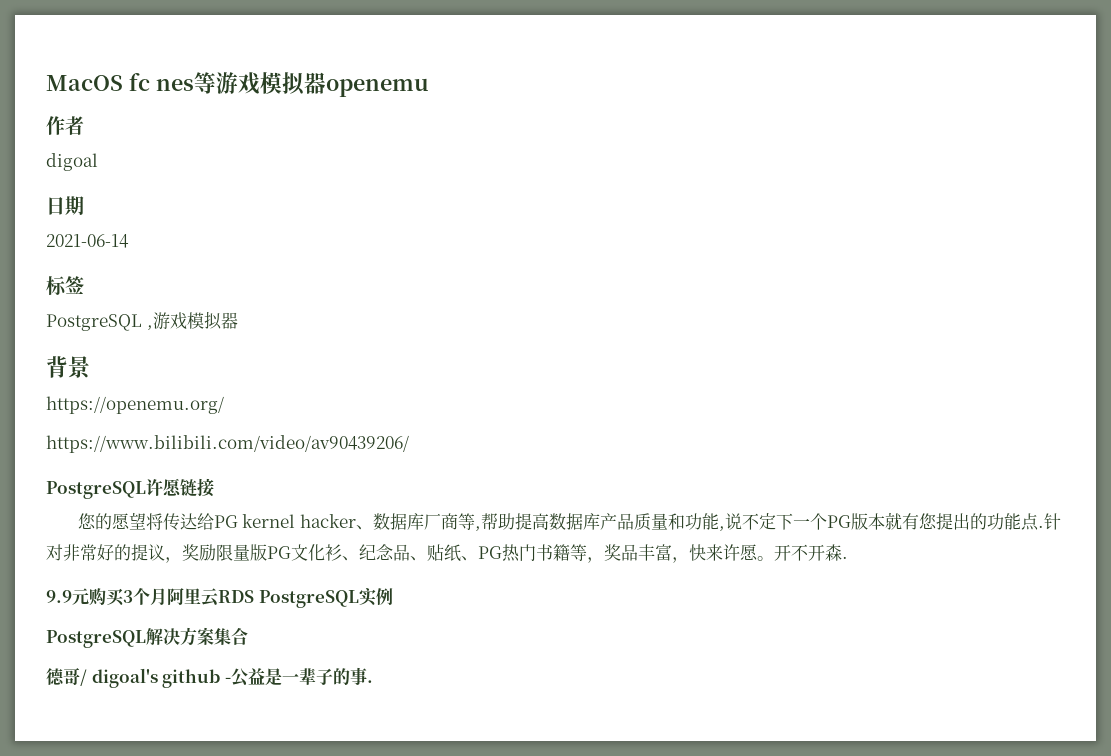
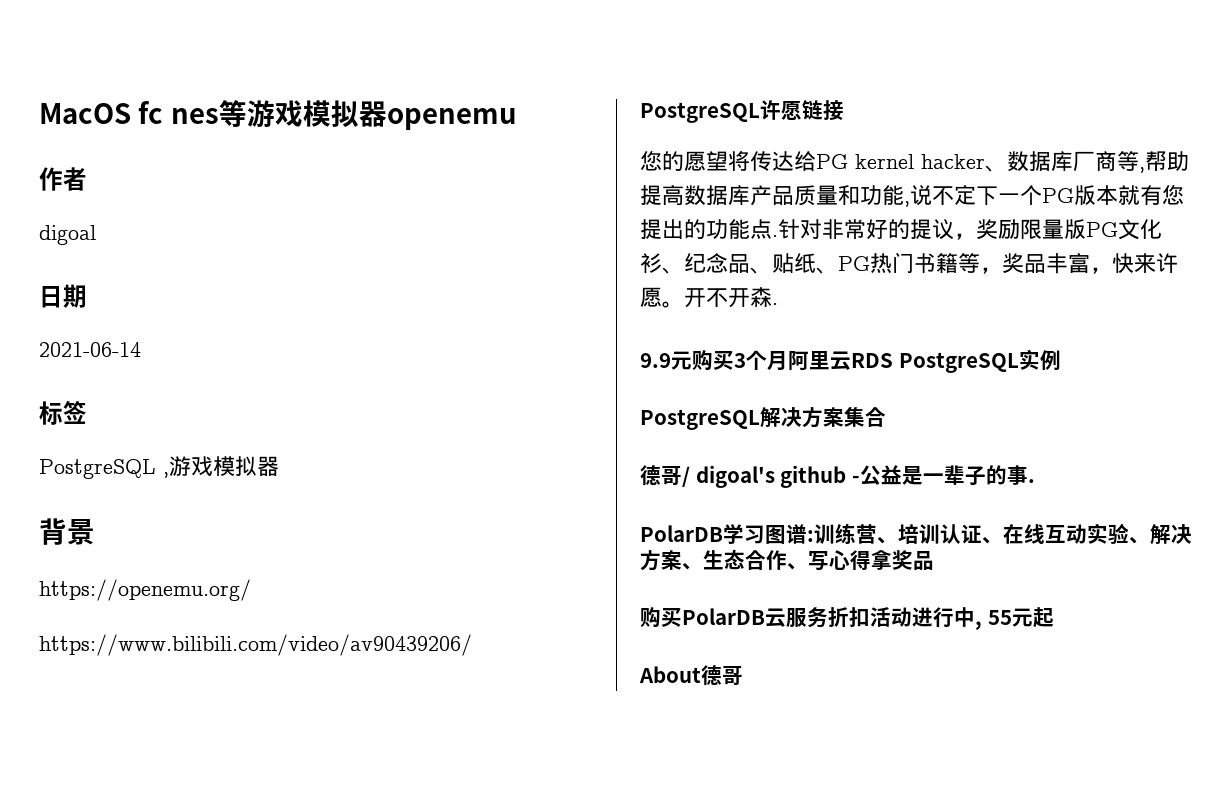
(373, 681) none -> [640,523,1192,545] [640,549,934,571] [640,607,1054,630] [639,665,743,686] // PolarDB学习图谱:训练营、培训认证、在线互动实验、解决方案、生态合作、写心得拿奖品 // 购买PolarDB云服务折扣活动进行中, 55元起 // About德哥

